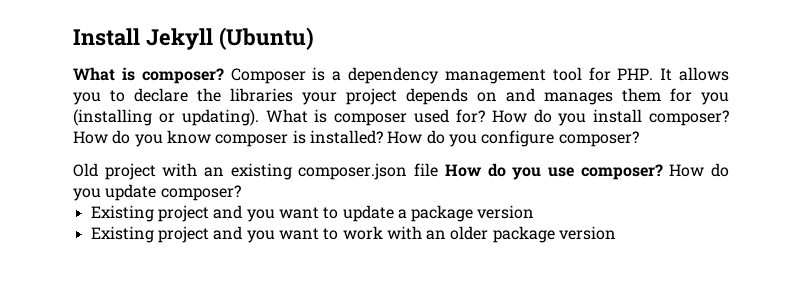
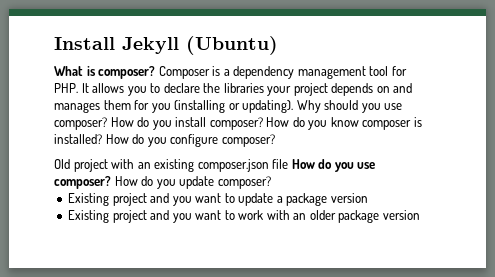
[265,109,485,126] What is composer used for? -> [296,100,403,113] [54,117,107,130] Why should you use composer?

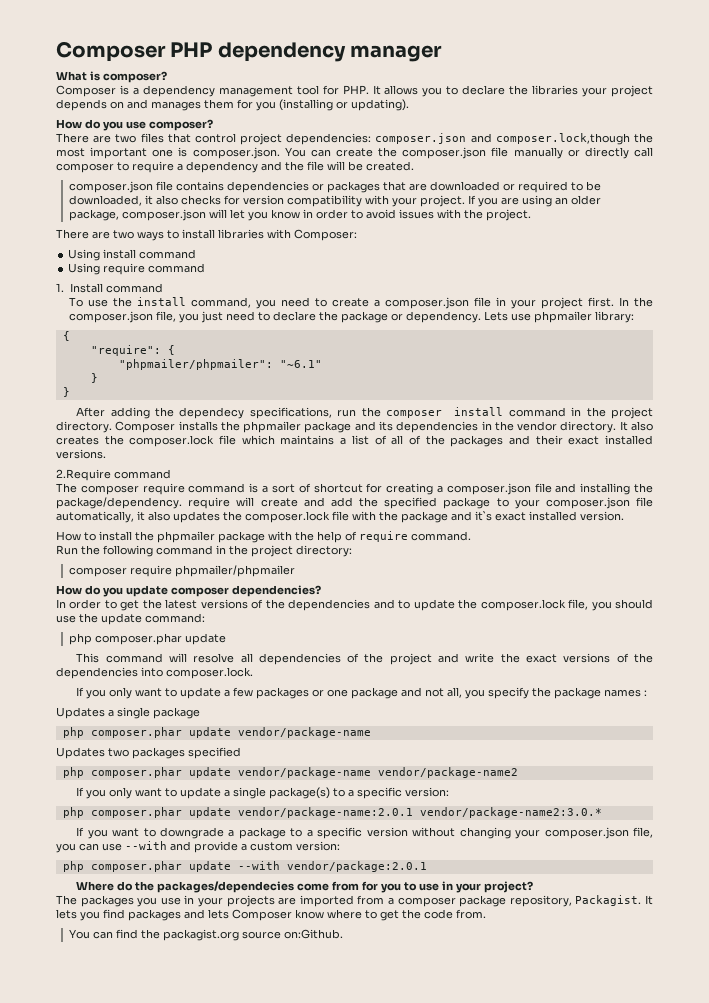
[54,36,278,55] Install Jekyll (Ubuntu) -> [56,41,443,62] Composer PHP dependency manager
(156, 72) none -> (167, 77) //
[296,100,403,113] [54,117,422,130] [54,134,275,147] [54,159,289,172] Why should you use composer? How do you install composer? How do you know composer is installed? How do you configure composer? // Old project with an existing composer.json file -> (409, 105) //
[114,176,271,189] [68,193,368,206] [68,210,420,223] How do you update composer? // Existing project and you want to update a package version // Existing project and you want to work with an older package version -> [56,133,653,145] [56,147,653,159] [56,161,414,173] [68,181,601,193] [68,195,601,207] [68,209,531,221] [56,229,357,241] [68,249,197,261] [68,263,206,275] [56,283,163,293] [68,297,653,309] [68,311,634,323] [62,331,70,341] [90,345,175,356] [118,359,322,370] [90,373,98,383] [62,387,70,397] [76,407,653,419] [56,421,653,433] [56,435,653,447] [56,449,106,459] [56,469,171,481] [56,483,653,495] [56,497,654,509] [56,511,624,523] [56,531,471,543] [56,545,352,557] [68,565,295,577] [56,585,321,597] [56,599,654,611] [56,613,205,625] [68,633,226,645] [76,653,654,665] [56,667,253,679] [76,687,648,699] [56,707,200,719] [62,727,371,738] [56,747,241,759] [62,767,518,778] [76,787,450,799] [62,807,602,818] [76,827,654,839] [56,841,340,853] [62,861,427,872] [76,881,534,893] [56,895,654,907] [56,909,486,921] [68,929,343,941] // There are two files that control project dependencies: composer.json and composer.lock,though the most important one is composer.json. You can create the composer.json file manually or directly call composer to require a dependency and the file will be created. // composer.json file contains dependencies or packages that are downloaded or required to be downloaded, it also checks for version compatibility with your project. If you are using an older package, composer.json will let you know in order to avoid issues with the project. // There are two ways to install libraries with Composer: // Using install command // Using require command // 1. Install command // To use the install command, you need to create a composer.json file in your project first. In the composer.json file, you just need to declare the package or dependency. Lets use phpmailer library: // { // "require": { // "phpmailer/phpmailer": "~6.1" // } // } // After adding the dependecy specifications, run the composer install command in the project directory. Composer installs the phpmailer package and its dependencies in the vendor directory. It also creates the composer.lock file which maintains a list of all of the packages and their exact installed versions. // 2.Require command // The composer require command is a sort of shortcut for creating a composer.json file and installing the package/dependency. require will create and add the specified package to your composer.json file automatically, it also updates the composer.lock file with the package and it`s exact installed version. // How to install the phpmailer package with the help of require command. // Run the following command in the project directory: // composer require phpmailer/phpmailer // How do you update composer dependencies? // In order to get the latest versions of the dependencies and to update the composer.lock file, you should use the update command: // php composer.phar update // This command will resolve all dependencies of the project and write the exact versions of the dependencies into composer.lock. // If you only want to update a few packages or one package and not all, you specify the package names : // Updates a single package // php composer.phar update vendor/package-name // Updates two packages specified // php composer.phar update vendor/package-name vendor/package-name2 // If you only want to update a single package(s) to a specific version: // php composer.phar update vendor/package-name:2.0.1 vendor/package-name2:3.0.* // If you want to downgrade a package to a specific version without changing your composer.json file, you can use --with and provide a custom version: // php composer.phar update --with vendor/package:2.0.1 // Where do the packages/dependecies come from for you to use in your project? // The packages you use in your projects are imported from a composer package repository, Packagist. It lets you find packages and lets Composer know where to get the code from. // You can find the packagist.org source on:Github.

